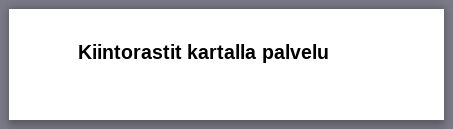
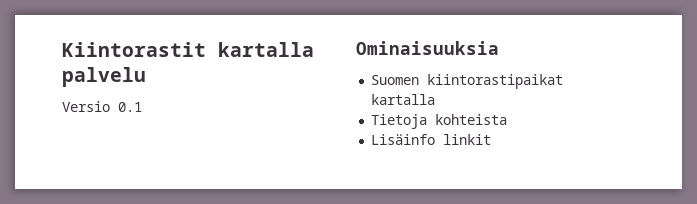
(329, 53) none -> [62,101,142,112] [356,41,499,55] [371,74,564,89] [371,94,436,105] [371,114,508,129] [371,134,492,145] // Versio 0.1 // Ominaisuuksia // Suomen kiintorastipaikat kartalla // Tietoja kohteista // Lisäinfo linkit

